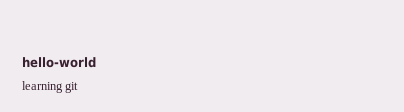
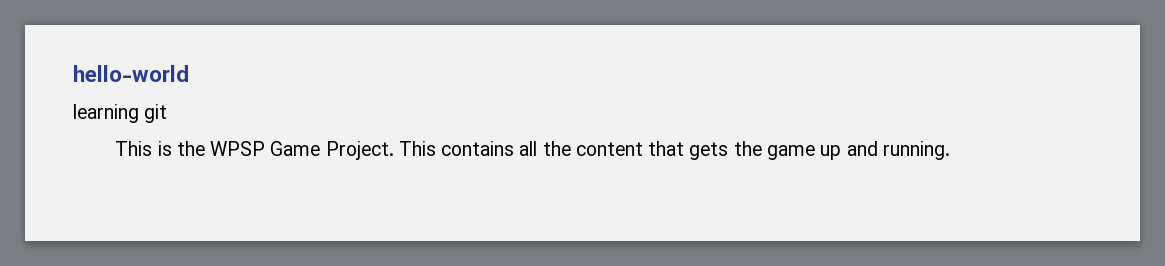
(79, 87) none -> [115,141,950,160] // This is the WPSP Game Project. This contains all the content that gets the game up and running.

